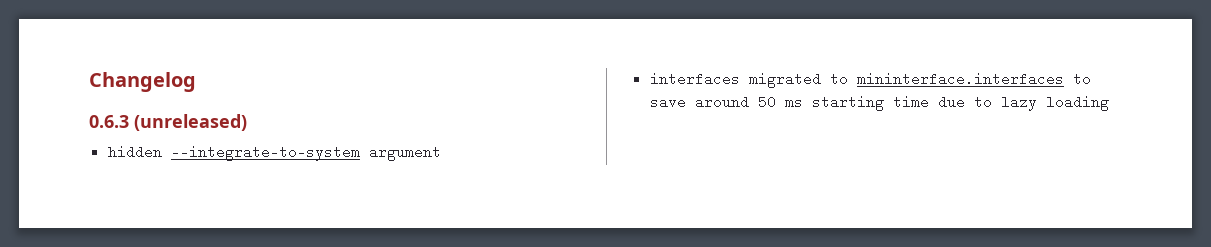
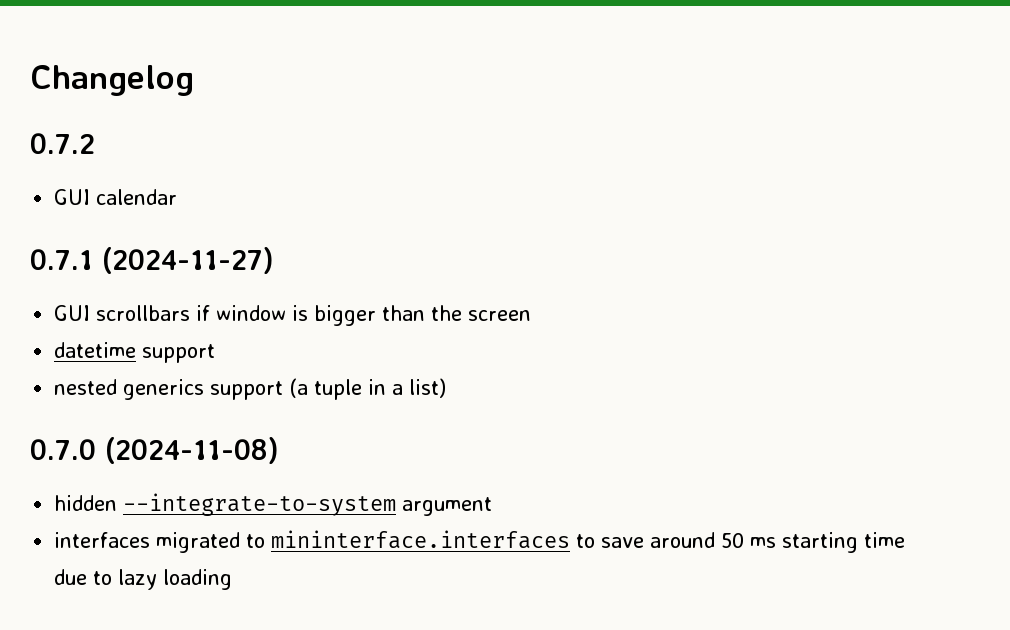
[89,114,247,131] 0.6.3 (unreleased) -> [30,133,95,154] [54,189,178,205] [30,247,274,274] [54,305,532,326] [54,342,216,363] [54,378,447,400] [30,437,279,464] 0.7.2 // GUI calendar // 0.7.1 (2024-11-27) // GUI scrollbars if window is bigger than the screen // datetime support // nested generics support (a tuple in a list) // 0.7.0 (2024-11-08)

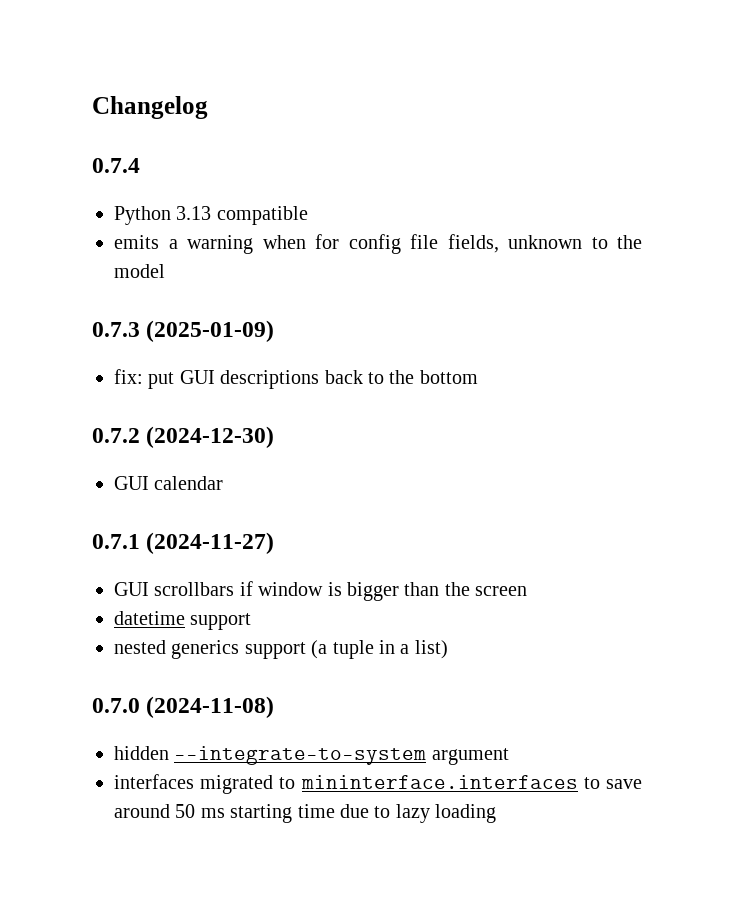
(194, 80) none -> [92,158,140,173] [114,206,308,225] [114,234,642,254] [114,264,165,278] [92,320,275,342] [114,369,478,389] // 0.7.4 // Python 3.13 compatible // emits a warning when for config file fields, unknown to the model // 0.7.3 (2025-01-09) // fix: put GUI descriptions back to the bottom
(95, 143) none -> [146,426,275,448] (2024-12-30)

